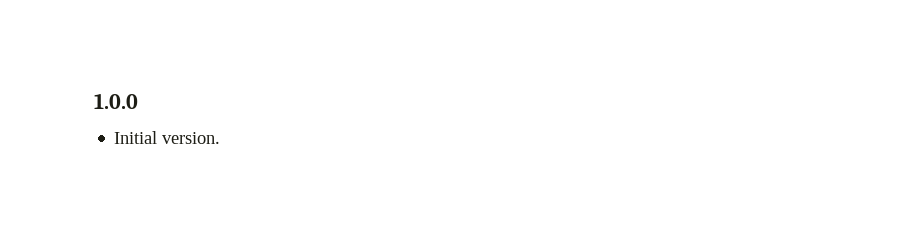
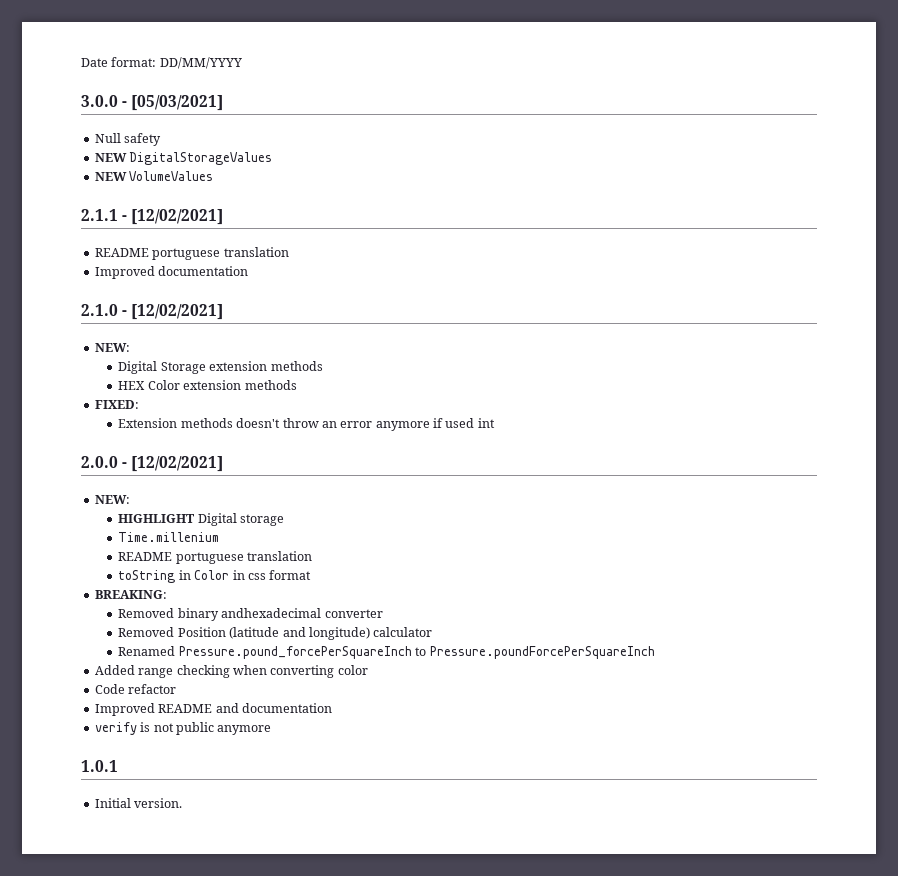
[94,93,138,109] 1.0.0 -> [81,57,242,69] [81,95,224,111] [94,133,162,146] [94,152,273,165] [94,171,214,181] [81,209,224,225] [94,247,289,260] [94,266,249,279] [81,304,224,320] [94,343,130,352] [118,361,323,374] [118,380,297,390] [94,400,139,409] [118,418,495,431] [81,456,224,472] [94,495,130,504] [118,513,285,526] [118,532,220,542] [118,551,313,564] [118,570,312,583] [94,590,167,599] [118,608,383,621] [118,627,433,640] [118,646,655,659] [94,665,368,678] [94,684,177,694] [94,703,332,716] [94,722,272,735] [81,760,118,772] Date format: DD/MM/YYYY // 3.0.0 - [05/03/2021] // Null safety // NEW DigitalStorageValues // NEW VolumeValues // 2.1.1 - [12/02/2021] // README portuguese translation // Improved documentation // 2.1.0 - [12/02/2021] // NEW: // Digital Storage extension methods // HEX Color extension methods // FIXED: // Extension methods doesn't throw an error anymore if used int // 2.0.0 - [12/02/2021] // NEW: // HIGHLIGHT Digital storage // Time.millenium // README portuguese translation // toString in Color in css format // BREAKING: // Removed binary andhexadecimal converter // Removed Position (latitude and longitude) calculator // Renamed Pressure.pound_forcePerSquareInch to Pressure.poundForcePerSquareInch // Added range checking when converting color // Code refactor // Improved README and documentation // verify is not public anymore // 1.0.1

